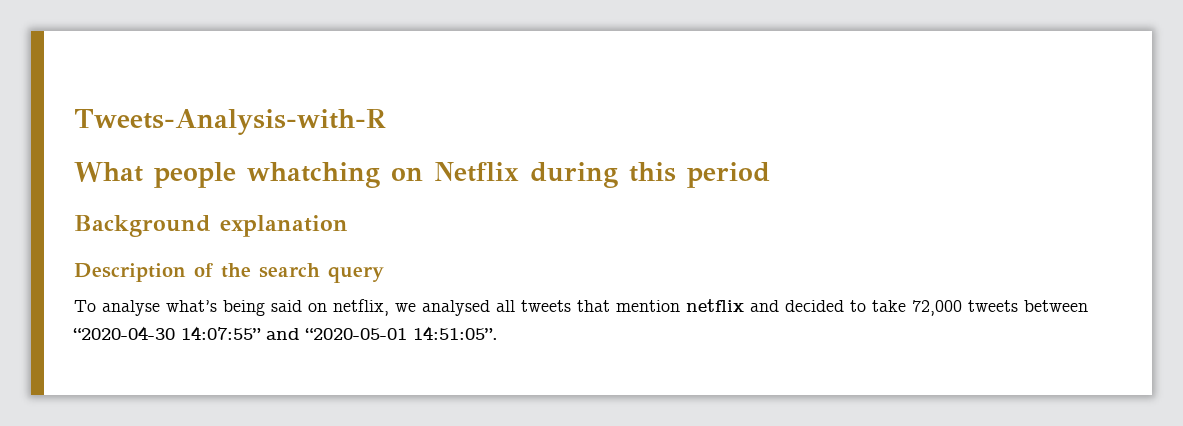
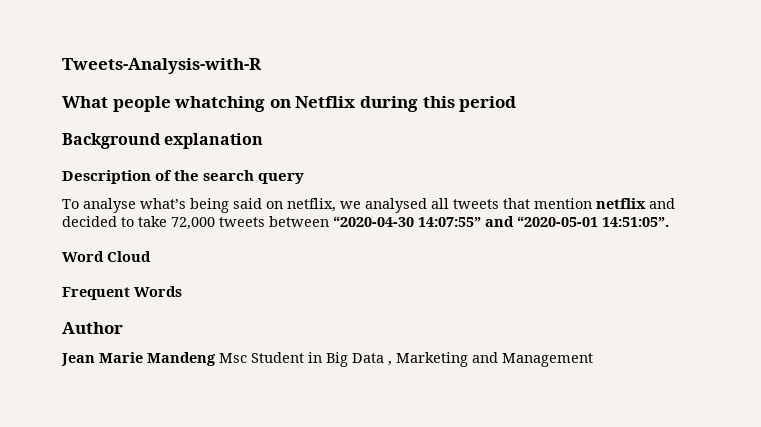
(498, 333) none -> [62,251,151,262] [62,286,182,300] [62,322,123,334] [61,352,593,367] // Word Cloud // Frequent Words // Author // Jean Marie Mandeng Msc Student in Big Data , Marketing and Management

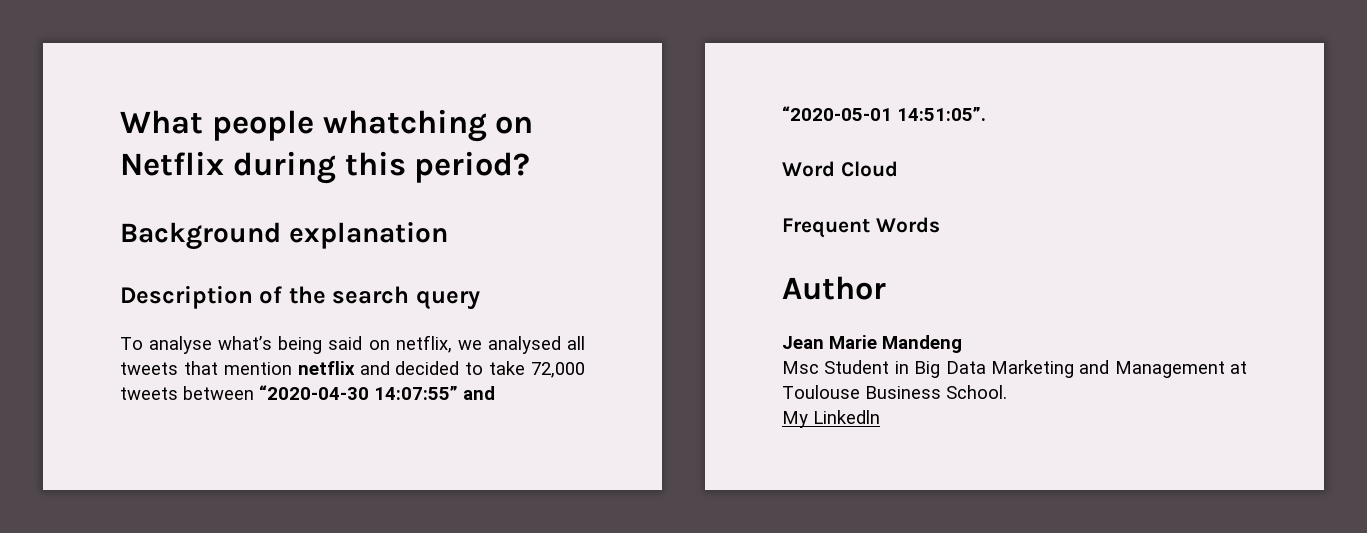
[62,58,262,74] Tweets-Analysis-with-R // -> (120, 122) none
[459,96,517,112] period -> [414,151,531,183] period?
(216, 359) none -> (962, 344) //
[388,361,392,366] , -> (986, 367) none
(593, 360) none -> [1230,361,1247,374] [782,385,1007,399] [782,410,880,428] at Toulouse Business School. // My Linkedln

